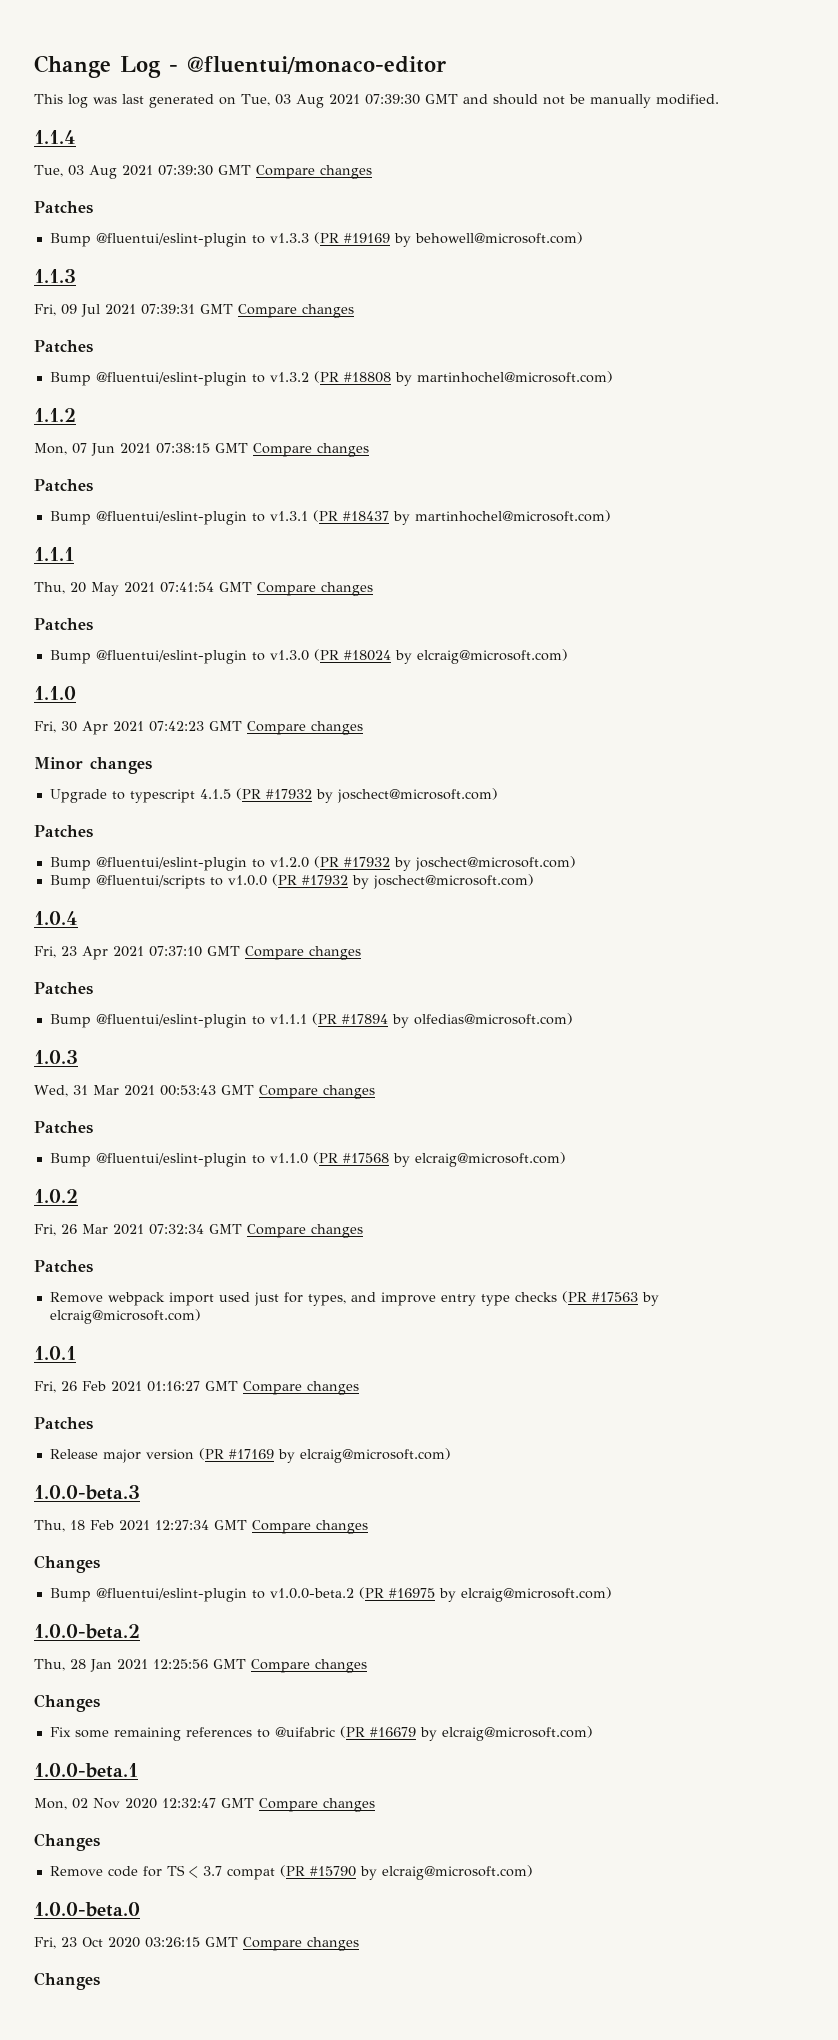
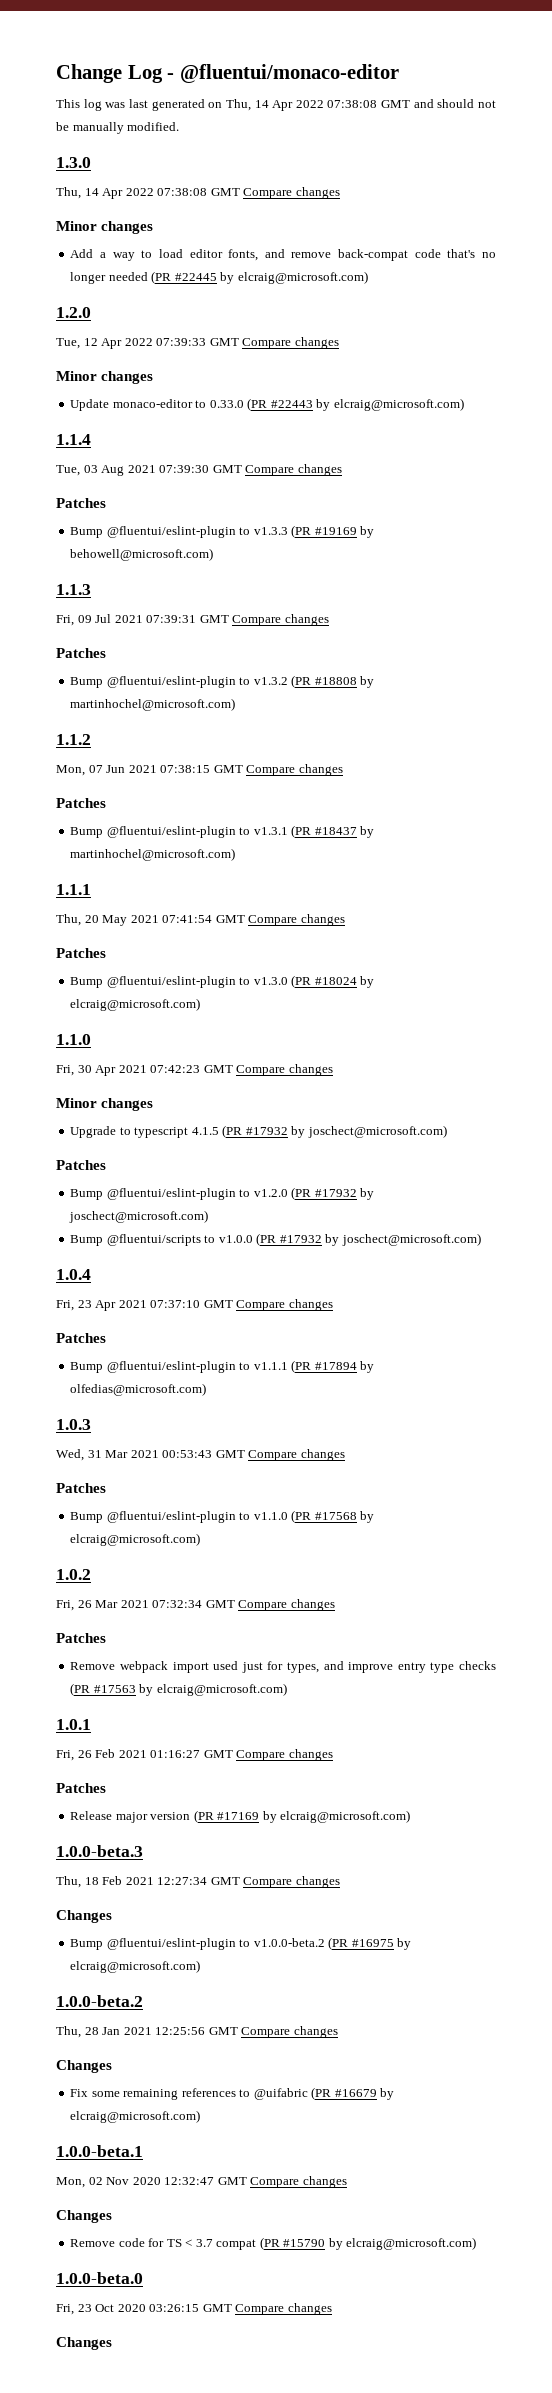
[241,94,420,108] Tue, 03 Aug 2021 07:39:30 -> [225,99,378,111] Thu, 14 Apr 2022 07:38:08
(719, 99) none -> [56,157,91,168] [56,187,340,199] [56,221,154,234] [70,249,496,261] [70,271,368,284] [56,307,91,318] [56,337,339,349] [56,371,154,384] [70,398,464,411] // 1.3.0 // Thu, 14 Apr 2022 07:38:08 GMT Compare changes // Minor changes // Add a way to load editor fonts, and remove back-compat code that's no longer needed (PR #22445 by elcraig@microsoft.com) // 1.2.0 // Tue, 12 Apr 2022 07:39:33 GMT Compare changes // Minor changes // Update monaco-editor to 0.33.0 (PR #22443 by elcraig@microsoft.com)

